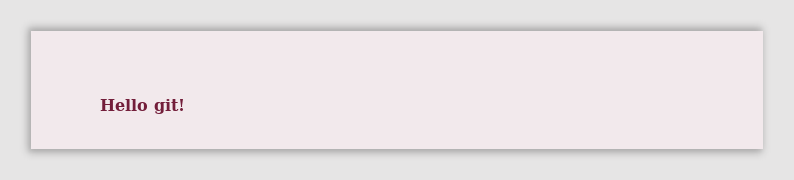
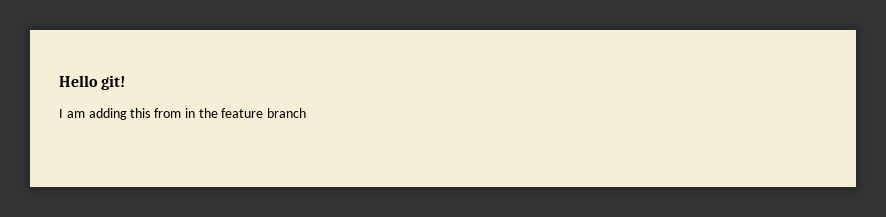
(185, 106) none -> [59,108,307,120] // I am adding this from in the feature branch

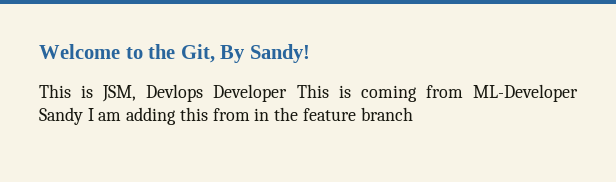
[59,75,126,90] Hello git! // -> [39,44,310,63] [39,84,578,102] [39,107,83,125] Welcome to the Git, By Sandy! // This is JSM, Devlops Developer This is coming from ML-Developer Sandy

